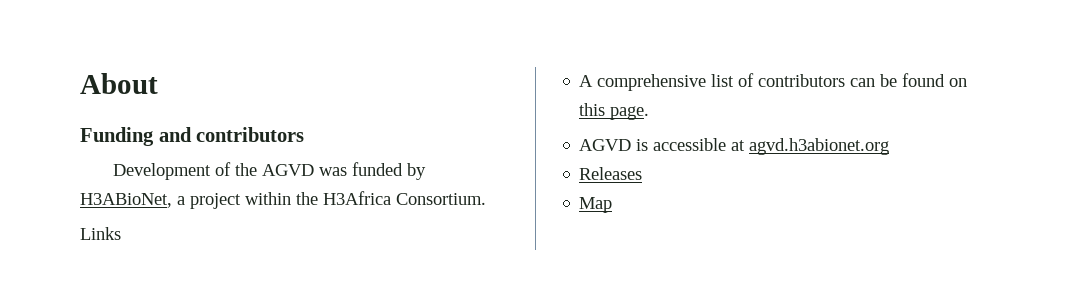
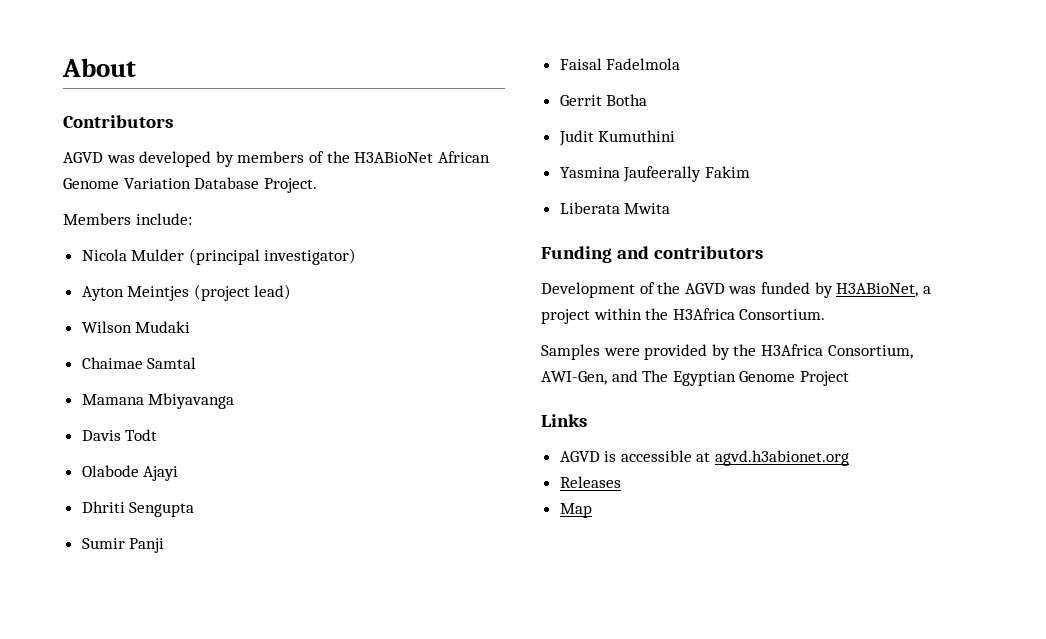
(158, 83) none -> [63,115,173,128] [63,151,490,167] [63,177,317,193] [63,213,192,225] [81,248,357,265] [81,284,292,301] [81,321,191,333] [81,357,197,369] [81,393,235,409] [81,429,158,441] [81,465,179,481] [81,501,195,517] [81,538,165,553] [559,58,681,70] [559,94,648,106] [558,130,676,146] [559,166,750,182] [559,202,671,214] // Contributors // AGVD was developed by members of the H3ABioNet African Genome Variation Database Project. // Members include: // Nicola Mulder (principal investigator) // Ayton Meintjes (project lead) // Wilson Mudaki // Chaimae Samtal // Mamana Mbiyavanga // Davis Todt // Olabode Ajayi // Dhriti Sengupta // Sumir Panji // Faisal Fadelmola // Gerrit Botha // Judit Kumuthini // Yasmina Jaufeerally Fakim // Liberata Mwita
[80,227,121,240] [579,73,968,91] [579,103,650,120] Links // A comprehensive list of contributors can be found on this page. -> [541,344,913,360] [541,370,849,386] [541,414,587,427] Samples were provided by the H3Africa Consortium, AWI-Gen, and The Egyptian Genome Project // Links

